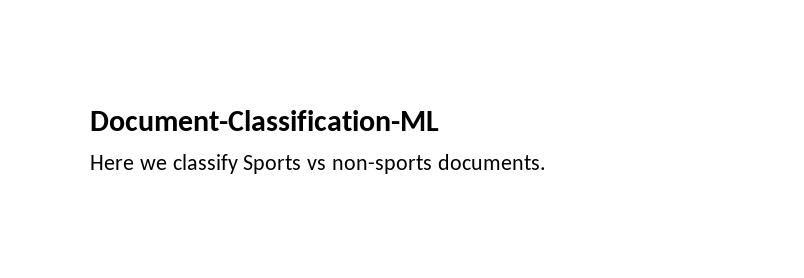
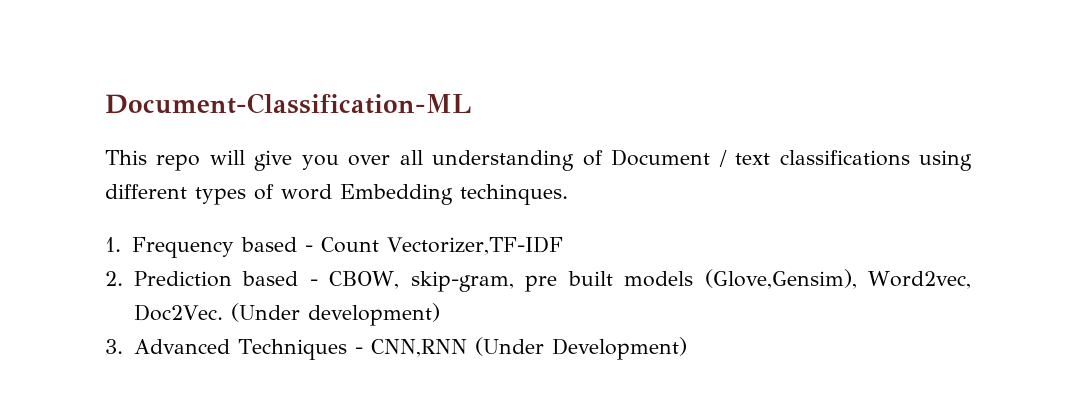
[90,154,546,174] Here we classify Sports vs non-sports documents. -> [105,149,972,171] [105,184,568,205] [105,236,564,258] [105,269,972,292] [133,303,440,326] [105,337,687,360] This repo will give you over all understanding of Document / text classifications using different types of word Embedding techinques. // 1. Frequency based - Count Vectorizer,TF-IDF // 2. Prediction based - CBOW, skip-gram, pre built models (Glove,Gensim), Word2vec, Doc2Vec. (Under development) // 3. Advanced Techniques - CNN,RNN (Under Development)

